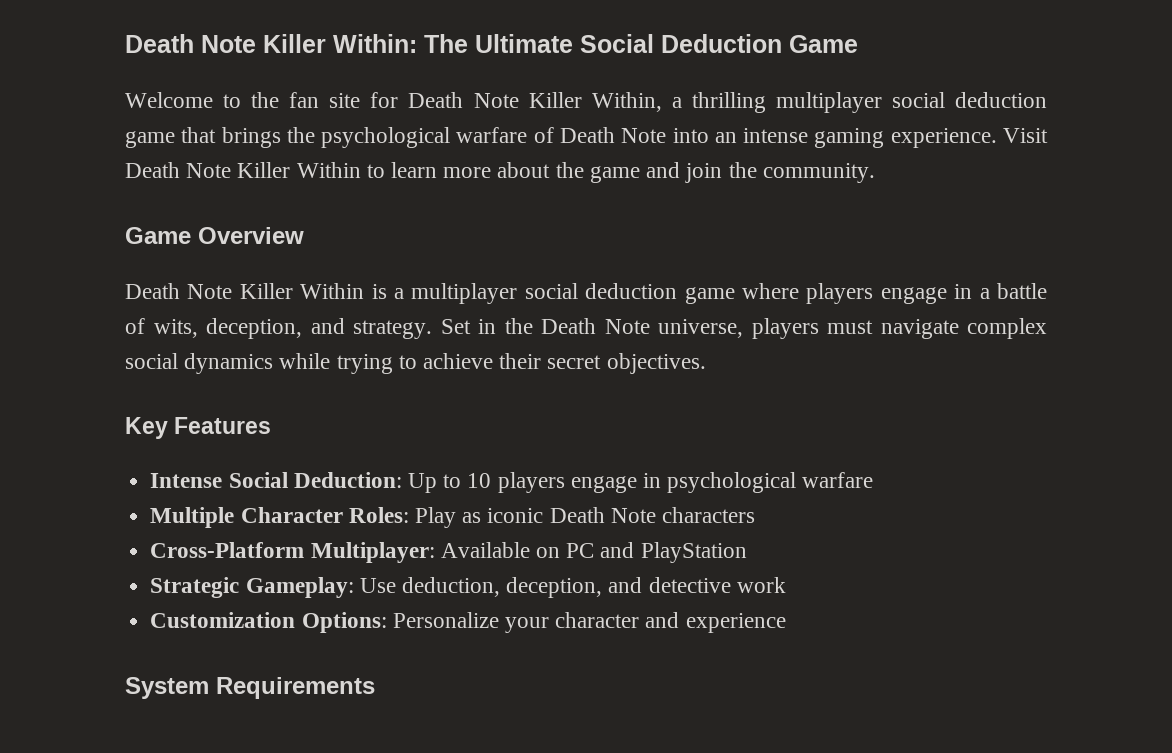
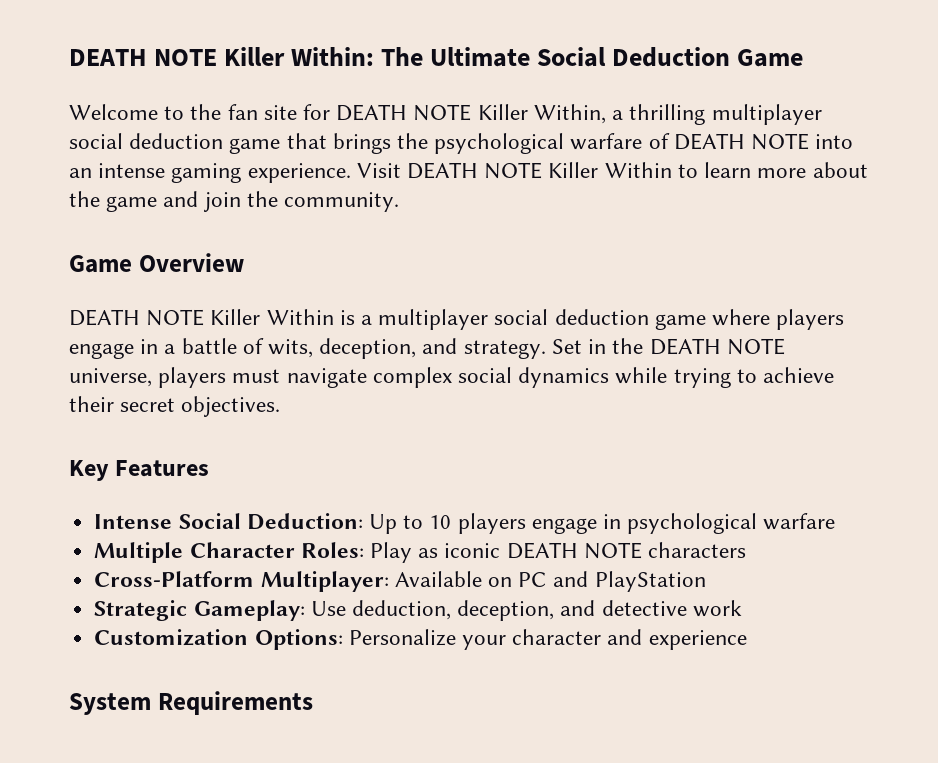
[125,34,256,53] Death Note -> [69,49,218,66] DEATH NOTE
[408,92,519,108] Death Note -> [336,104,472,121] DEATH NOTE
[560,127,667,143] Death Note -> [673,133,810,150] DEATH NOTE
[125,162,232,178] Death Note -> [407,162,543,179] DEATH NOTE
[125,283,233,299] Death Note -> [69,309,205,326] DEATH NOTE
[541,318,650,334] Death Note -> [649,338,785,355] DEATH NOTE
[549,507,656,523] Death Note -> [506,542,642,559] DEATH NOTE

